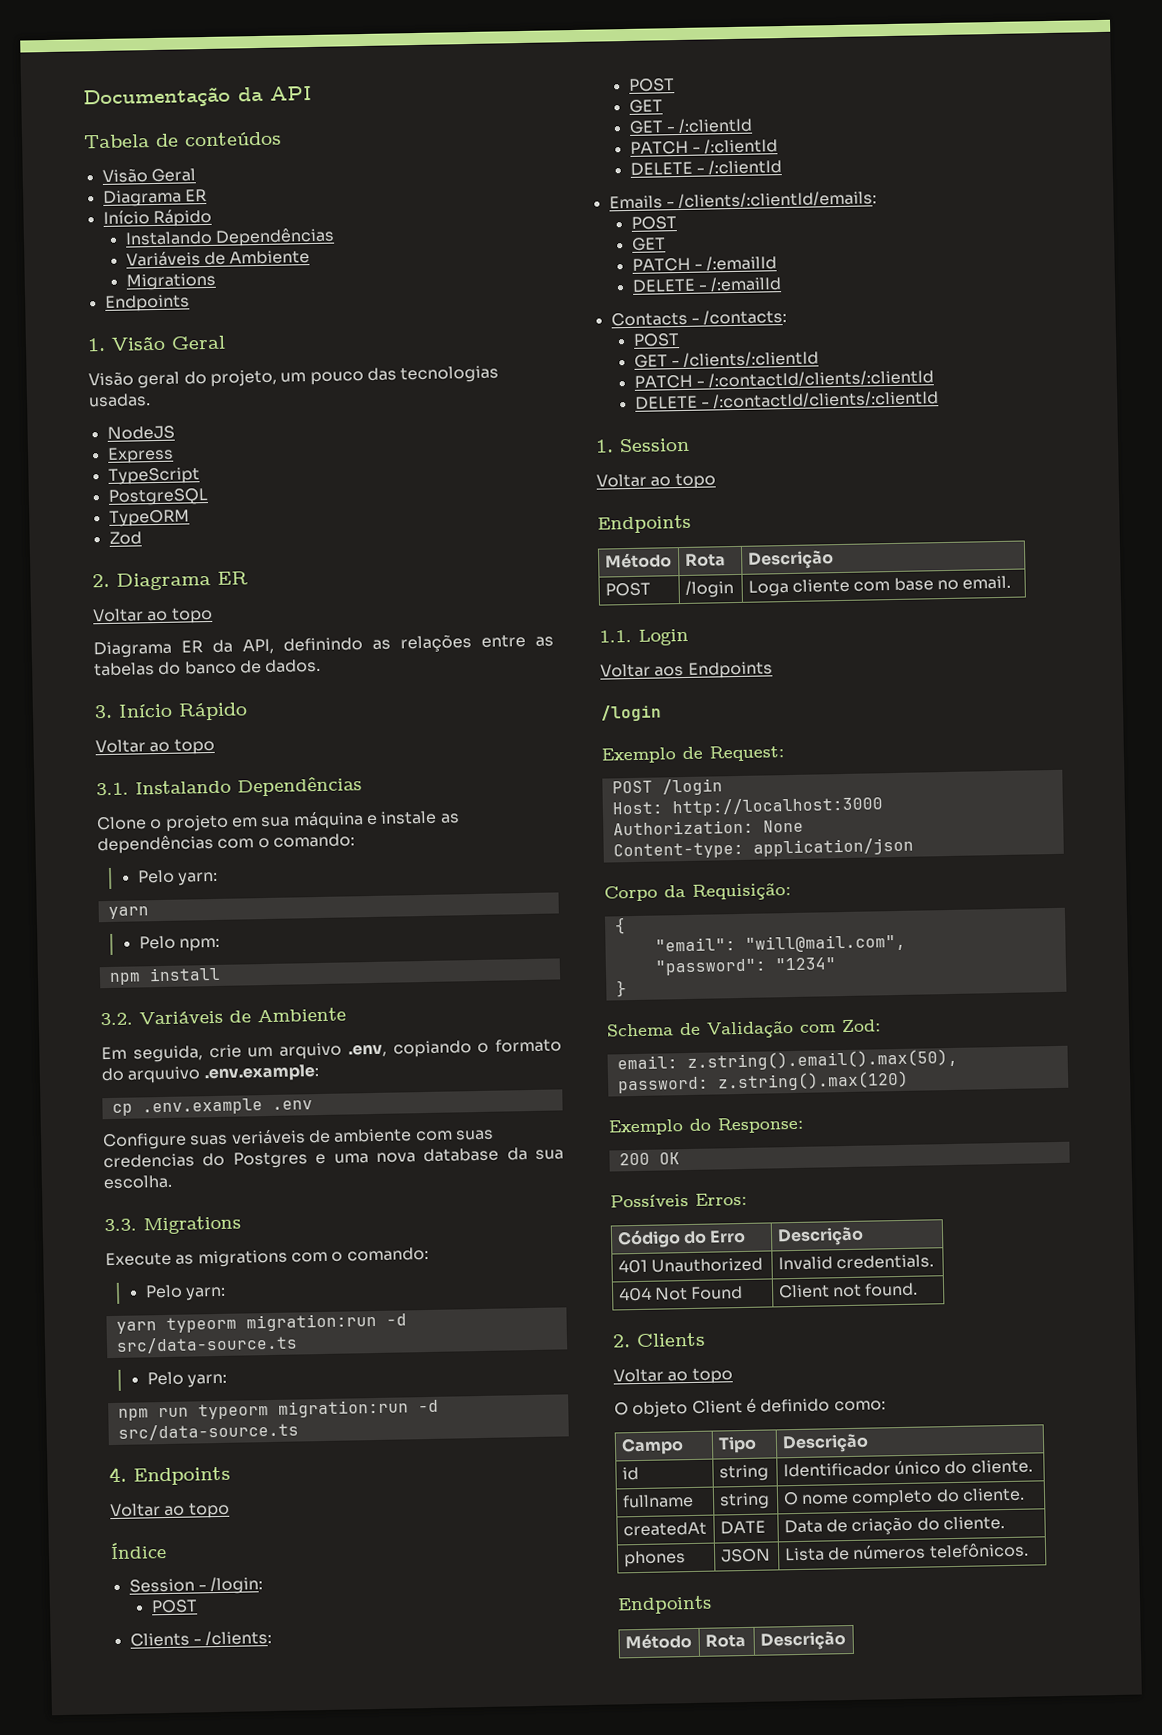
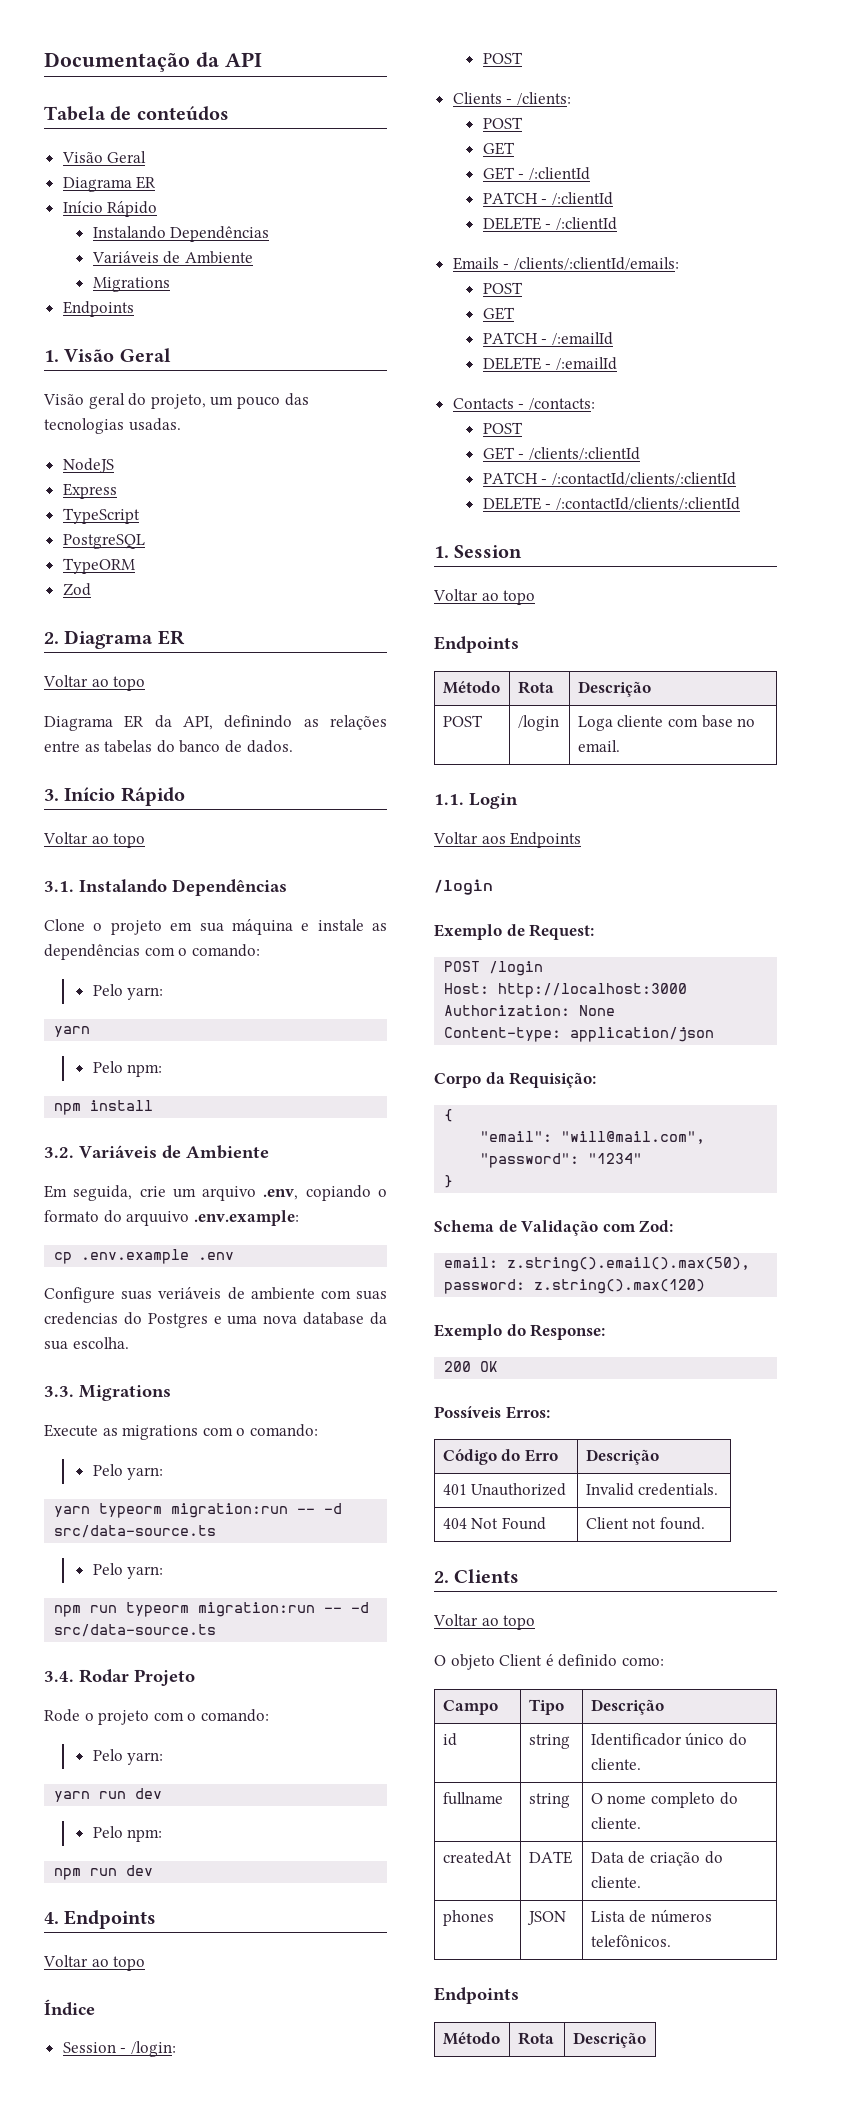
(377, 1322) none -> [297,1508,316,1514] --
[417,1399,439,1413] [117,1422,299,1441] -d src/data-source.ts -> [324,1602,370,1613] [54,1624,217,1637] [44,1669,195,1686] [44,1709,269,1725] [92,1749,164,1765] [54,1788,163,1802] [92,1826,163,1842] [54,1865,154,1880] -- -d src/data-source.ts // 3.4. Rodar Projeto // Rode o projeto com o comando: // Pelo yarn: // yarn run dev // Pelo npm: // npm run dev

